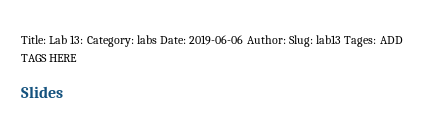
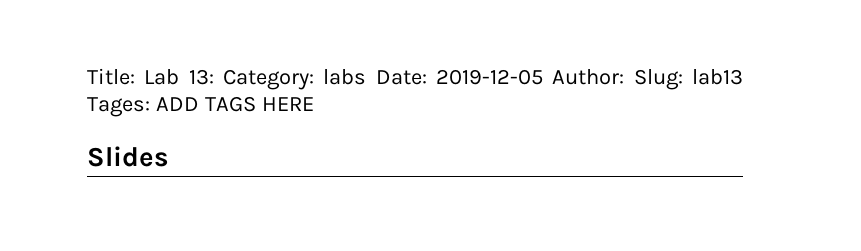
[189,35,244,45] 2019-06-06 -> [435,69,543,85] 2019-12-05

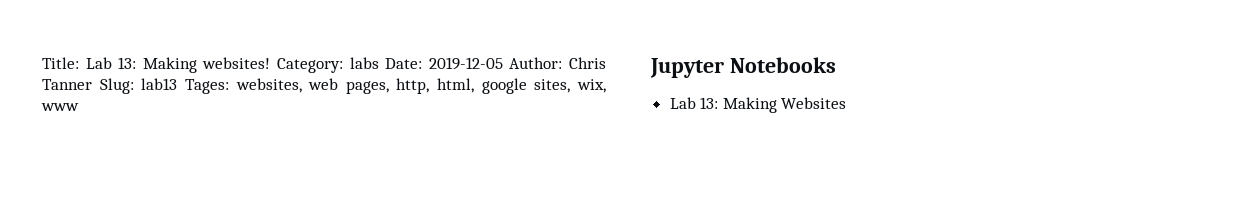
(214, 77) none -> [142,57,271,73] Making websites!
(625, 77) none -> [569,57,607,69] [42,79,92,90] Chris Tanner
[155,96,314,112] [87,146,169,167] ADD TAGS HERE // Slides -> [235,78,606,94] [41,103,79,111] [650,57,836,78] [669,97,847,113] websites, web pages, http, html, google sites, wix, www // Jupyter Notebooks // Lab 13: Making Websites

